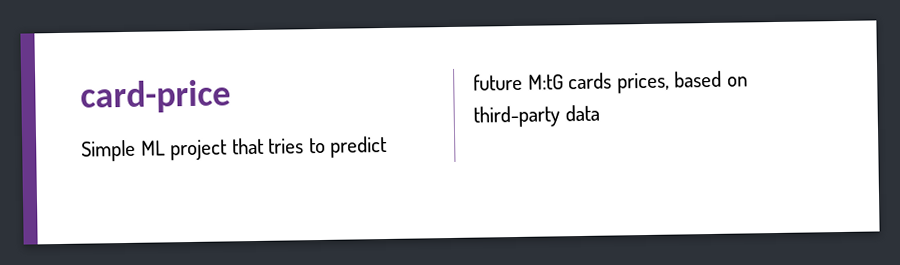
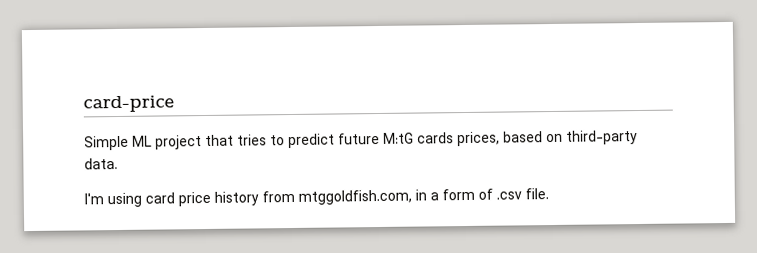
[564,104,600,122] data -> [84,158,118,170] [84,188,549,208] data. // I'm using card price history from mtggoldfish.com, in a form of .csv file.

